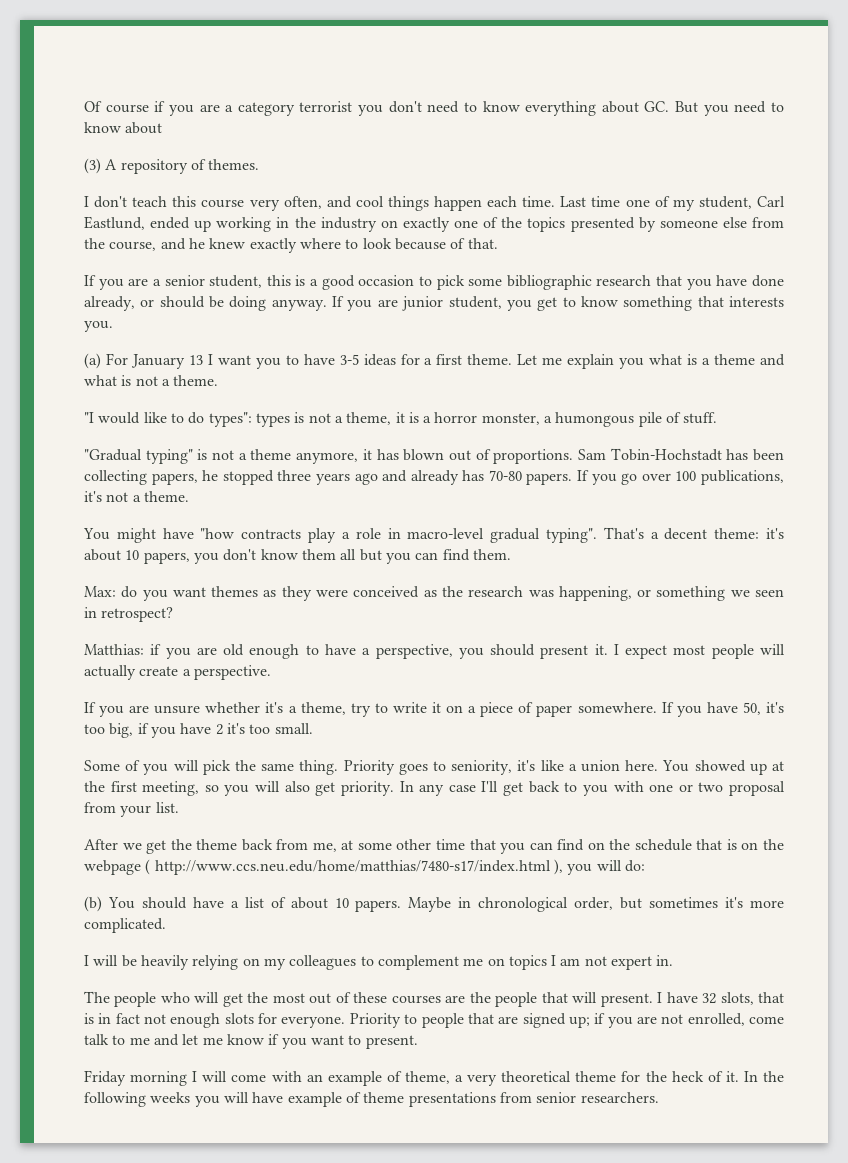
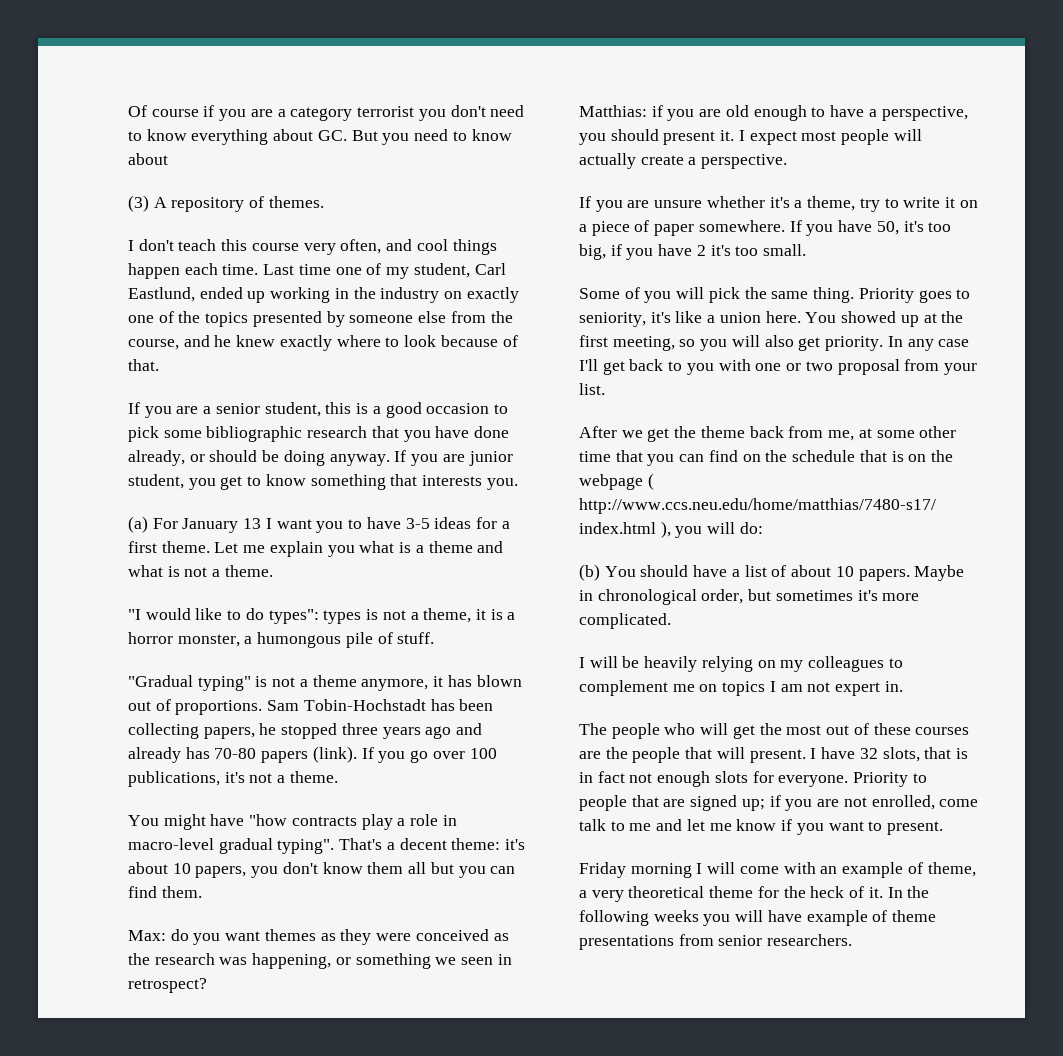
[526,473,573,485] papers. -> [261,746,357,763] papers (link).

